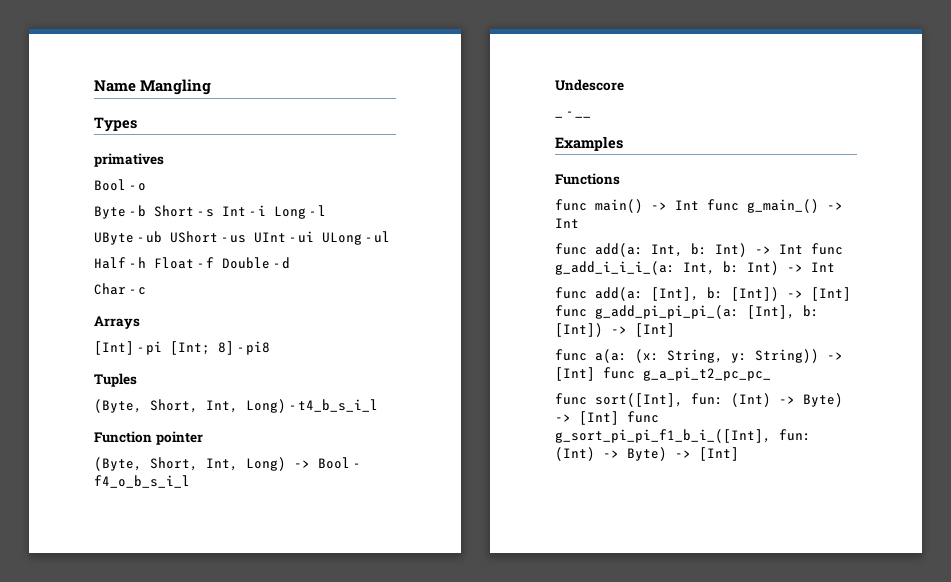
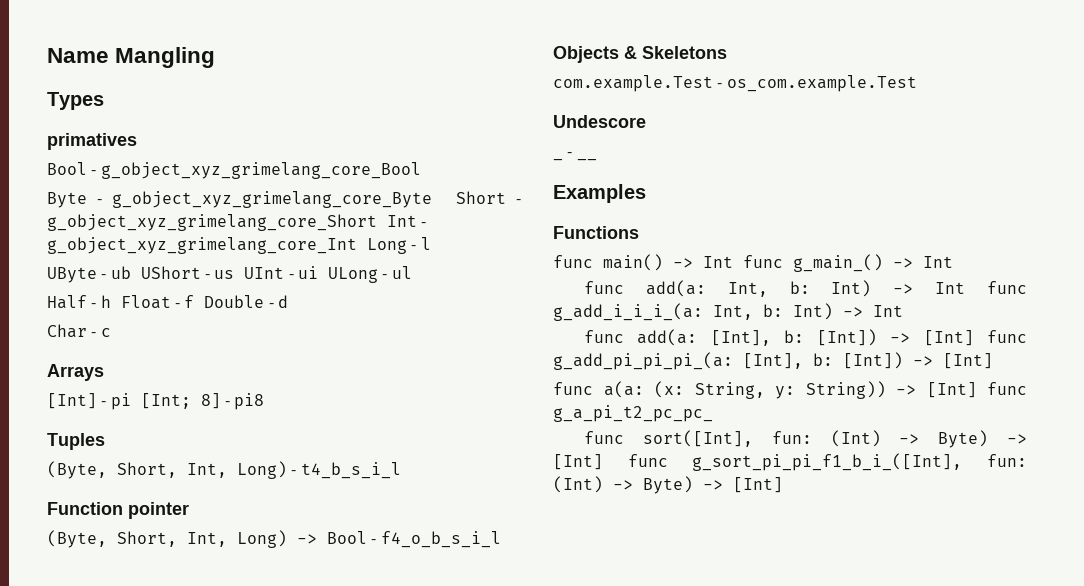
[138,183,147,191] o -> [100,162,421,179] g_object_xyz_grimelang_core_Bool
[138,205,147,217] b -> [112,191,433,208] g_object_xyz_grimelang_core_Byte
[206,209,215,217] s -> [47,214,377,231] g_object_xyz_grimelang_core_Short
[258,205,267,216] i -> [47,237,357,254] g_object_xyz_grimelang_core_Int
(190, 481) none -> [553,46,727,63] [553,75,917,92] // Objects & Skeletons // com.example.Test - os_com.example.Test

